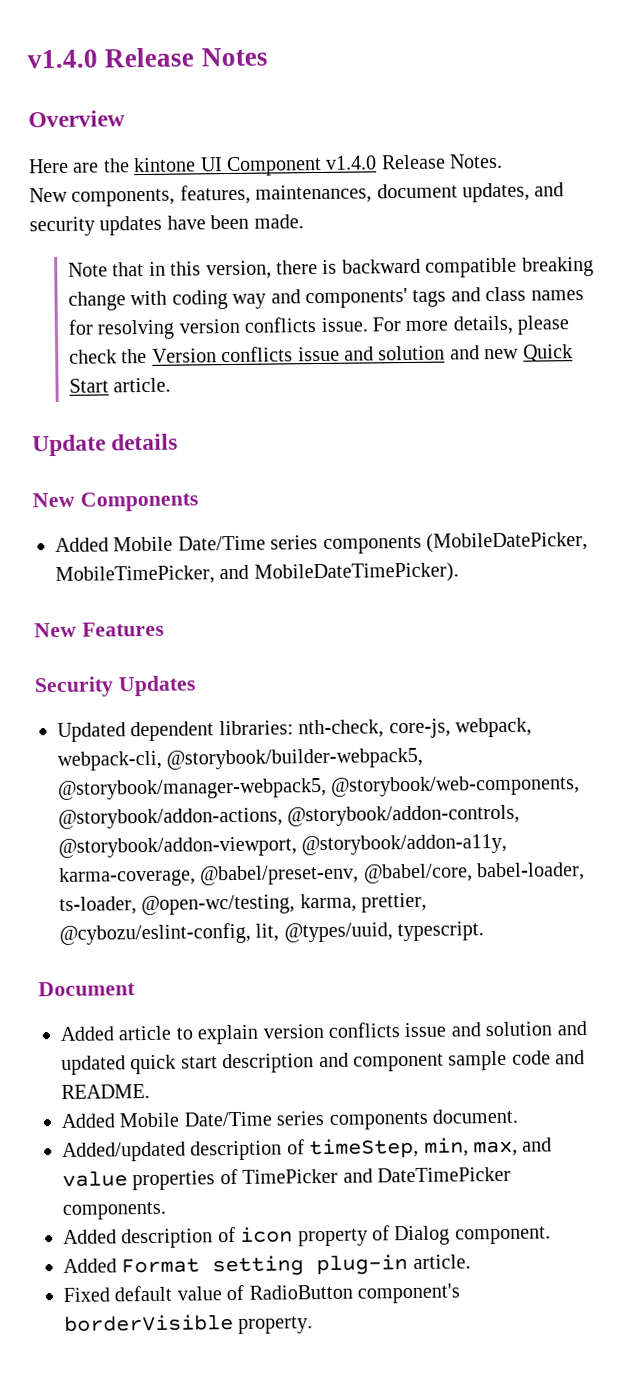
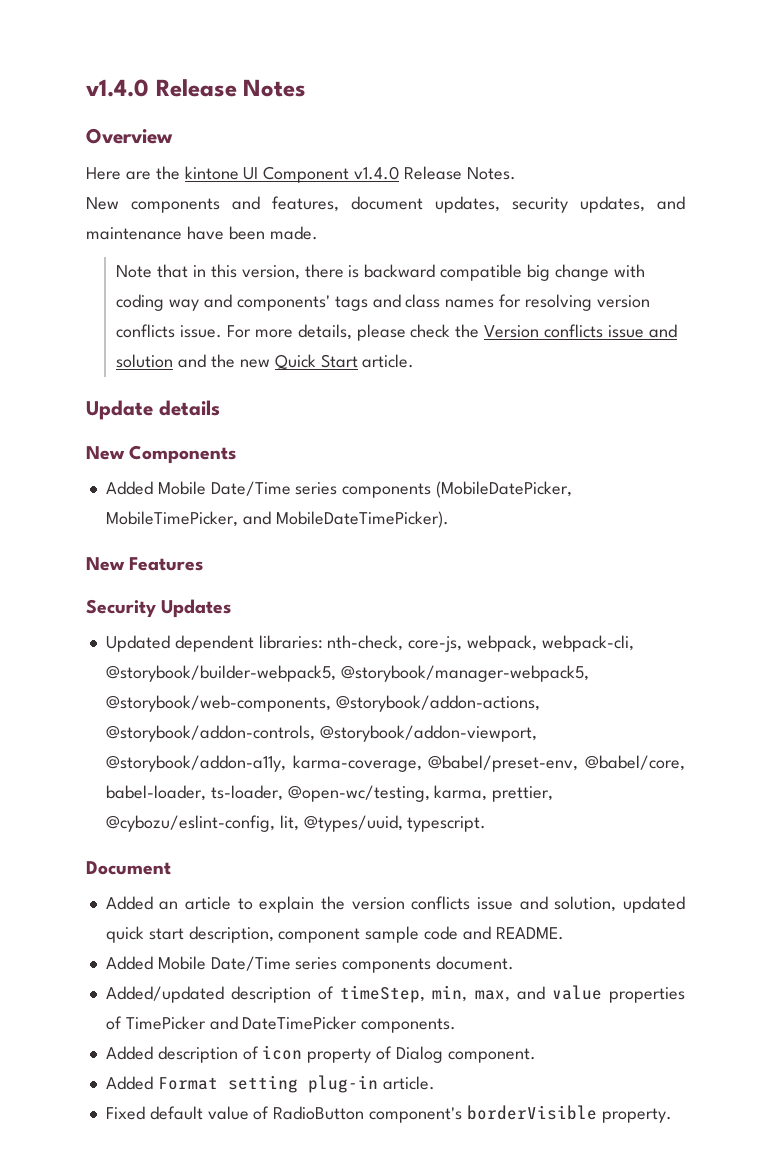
[71,182,565,207] [29,215,163,237] components, features, maintenances, document updates, and security updates -> [131,196,685,213] [86,227,182,240] components and features, document updates, security updates, and maintenance
[521,256,594,277] breaking -> [526,264,550,281] big
(480, 352) none -> [210,354,235,368] the
(114, 1033) none -> [159,901,179,910] an
(260, 1034) none -> [321,896,346,910] the
[485,1021,587,1037] solution and -> [554,896,617,912] solution,
[222,1052,349,1074] description and -> [188,926,274,943] description,

